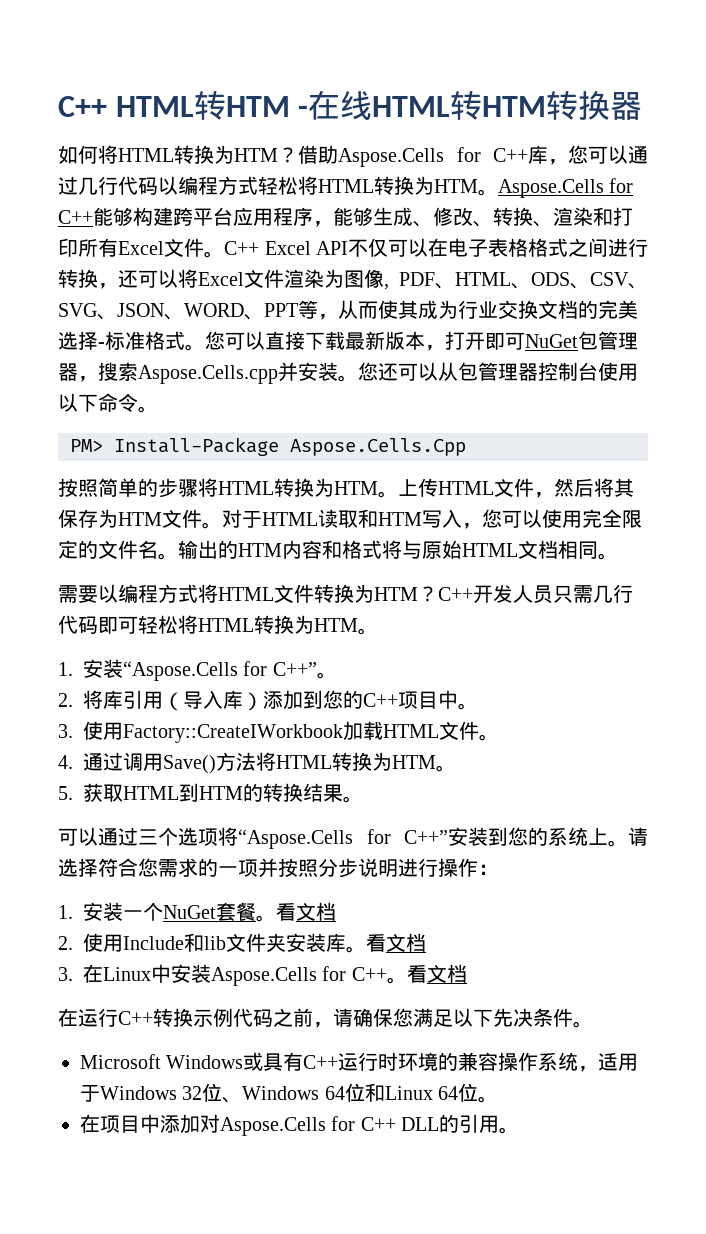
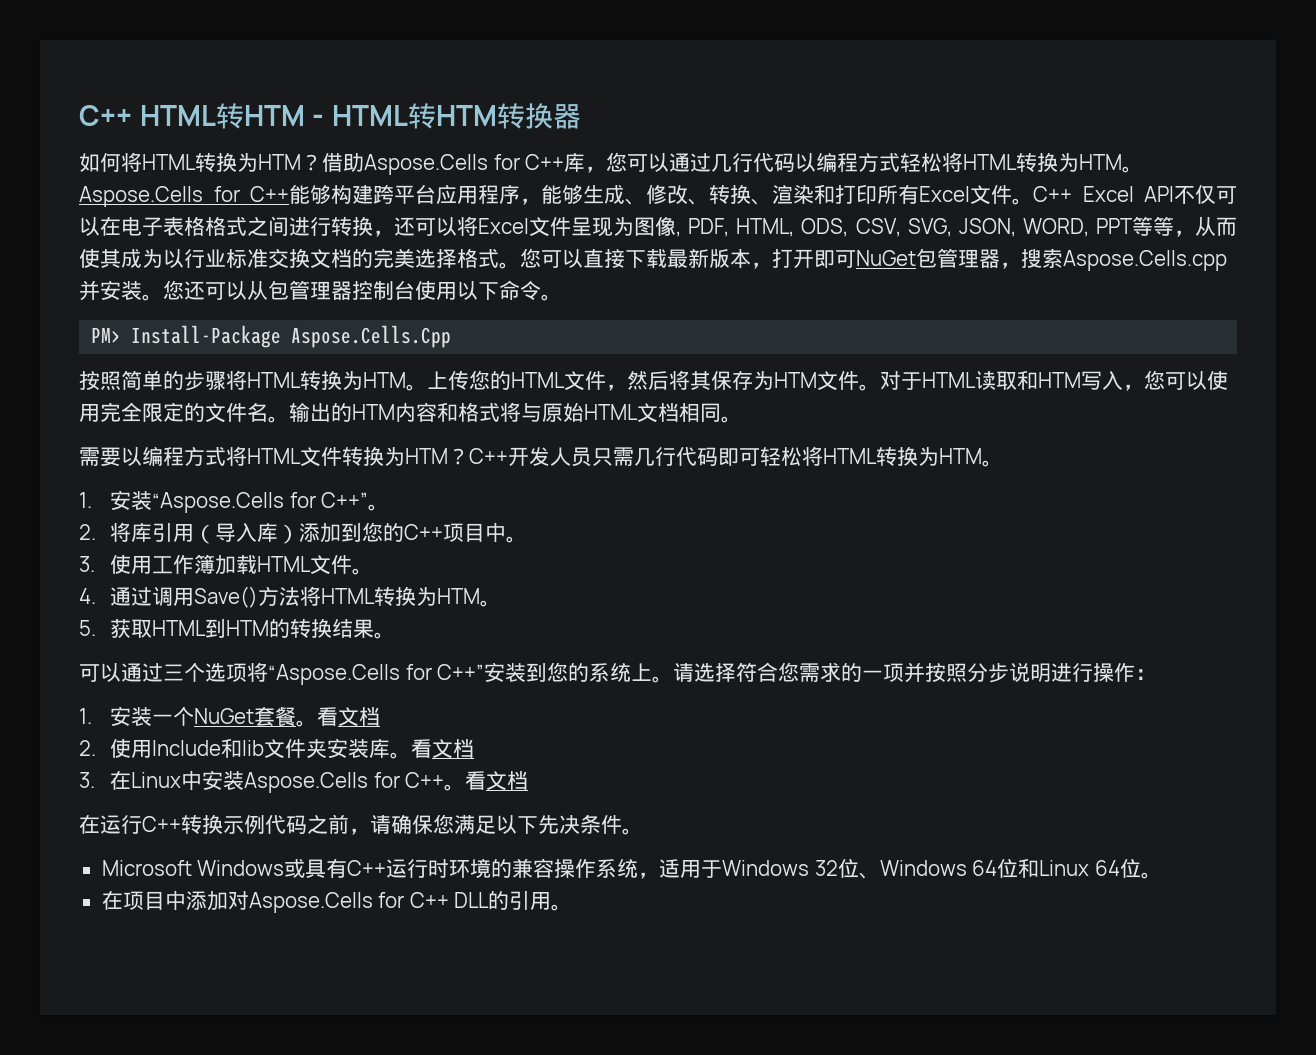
[308,91,373,120] 在线 -> (325, 120) none
[284,269,324,288] 渲染 -> [571,217,613,237] 呈现
[399,272,648,289] [58,303,298,320] PDF、HTML、ODS、CSV、SVG、JSON、WORD、PPT -> [688,216,1153,237] PDF, HTML, ODS, CSV, SVG, JSON, WORD, PPT等
[458,300,498,319] 行业 -> [163,248,268,268] 以行业标准
[98,331,145,350] -标准 -> (457, 258) none
(438, 487) none -> [469,370,511,390] 您的
[123,724,343,743] Factory::CreateIWorkbook -> [152,554,216,574] 工作簿

